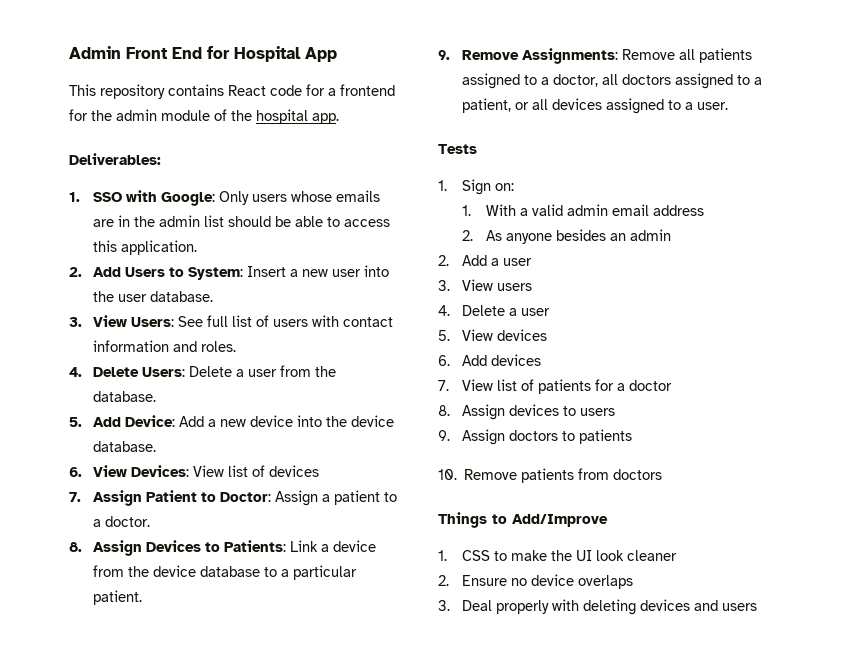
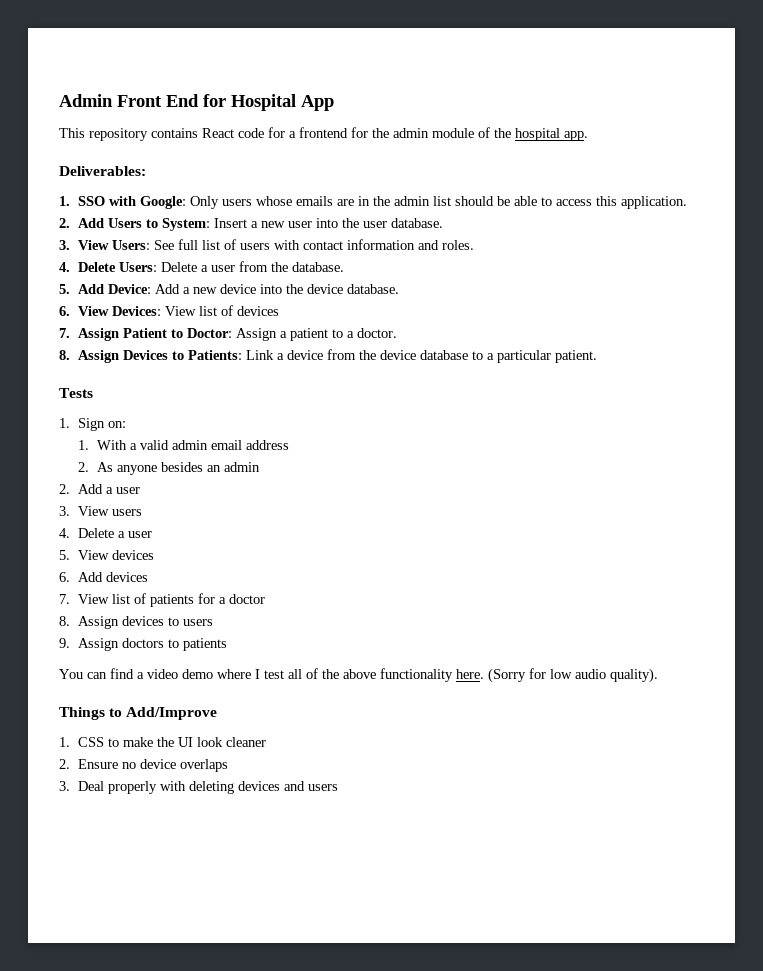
[438,48,752,64] [461,73,762,89] [461,98,728,114] // 9. Remove Assignments: Remove all patients assigned to a doctor, all doctors assigned to a patient, or all devices assigned to a user. -> (598, 356) none
[438,468,663,483] 10. Remove patients from doctors -> [59,668,658,683] You can find a video demo where I test all of the above functionality here. (Sorry for low audio quality).

